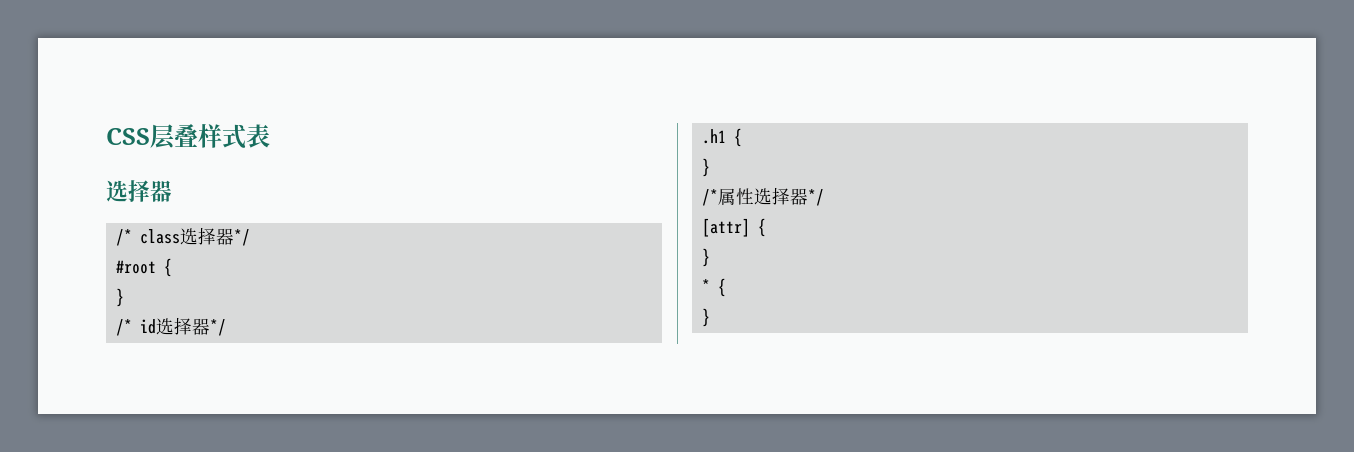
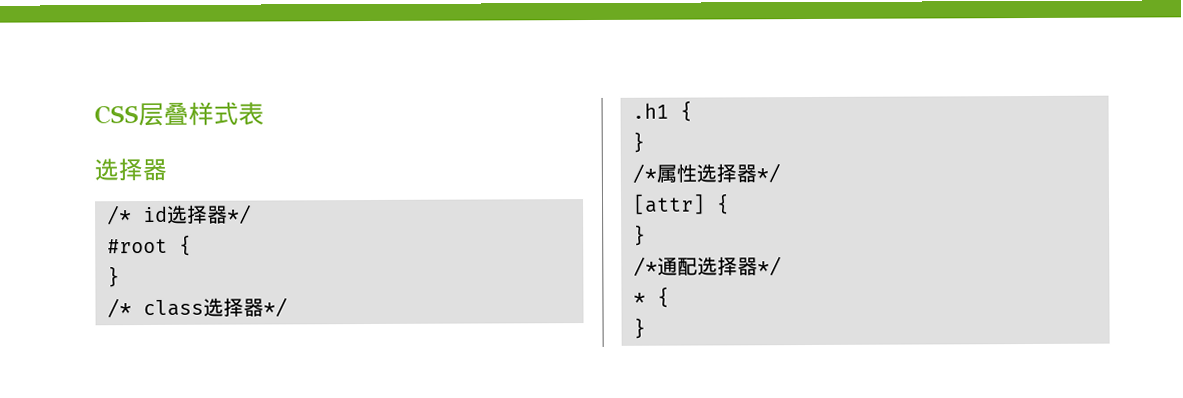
[140,229,181,244] class -> [143,205,168,223] id
[140,319,157,334] id -> [143,299,204,317] class
(711, 257) none -> [633,256,782,277] // /*通配选择器*/

